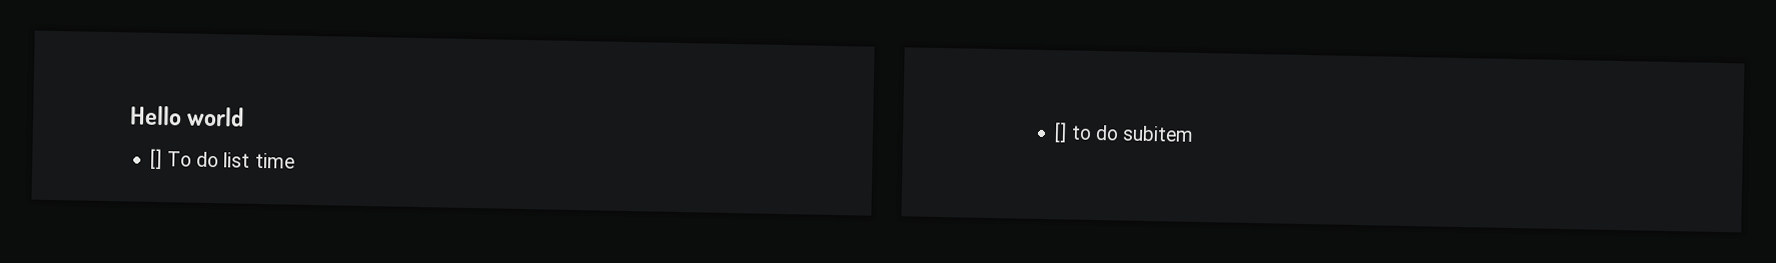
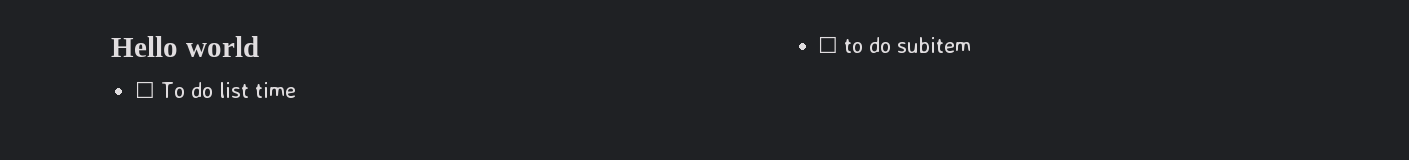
[150,148,163,170] [] -> [135,81,156,98] ☐
[1054,122,1068,143] [] -> [818,36,839,53] ☐

